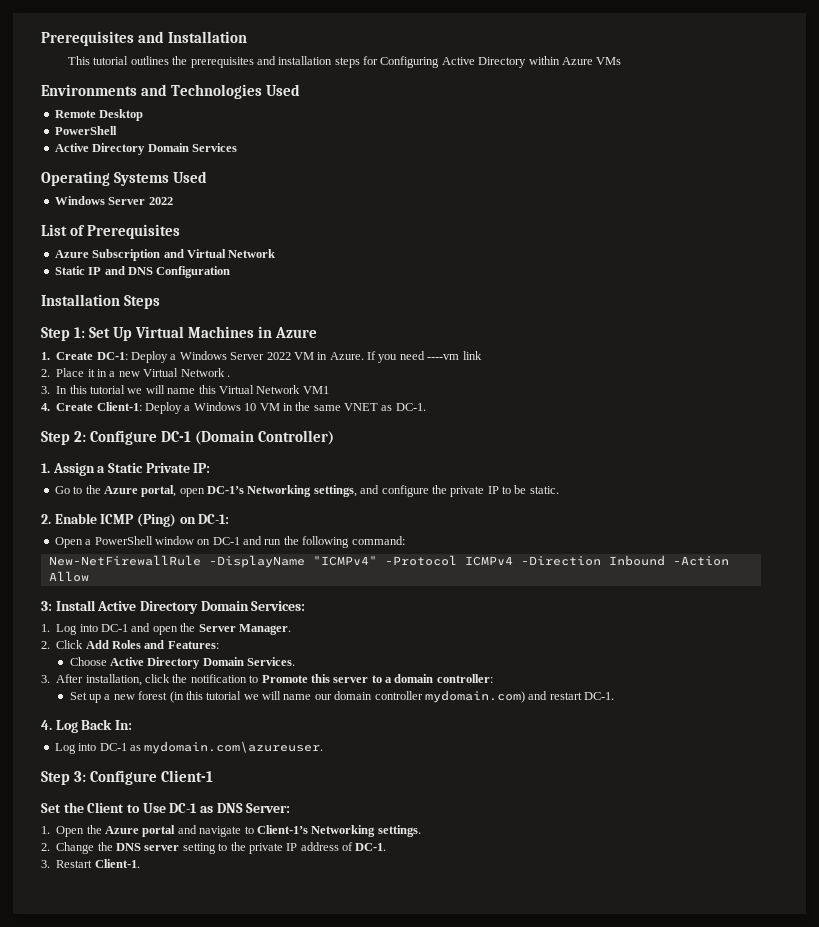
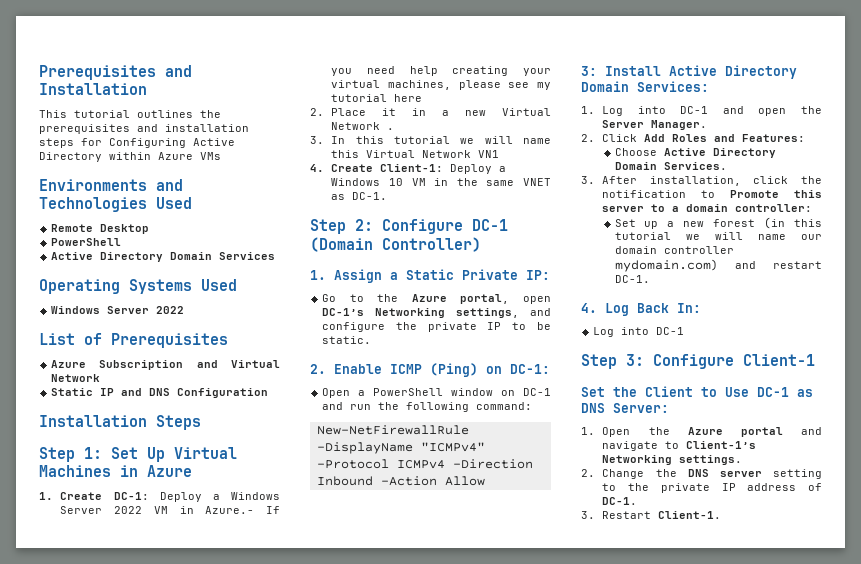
[329,352,364,360] Azure. -> [205,506,255,514] Azure.-
[427,351,482,360] ----vm link -> [409,66,551,76] [331,80,551,90] [331,94,423,102] help creating your virtual machines, please see my tutorial here
[302,386,329,394] VM1 -> [478,150,500,158] VN1
[129,741,324,754] as mydomain.com\azureuser. -> (685, 331) none

